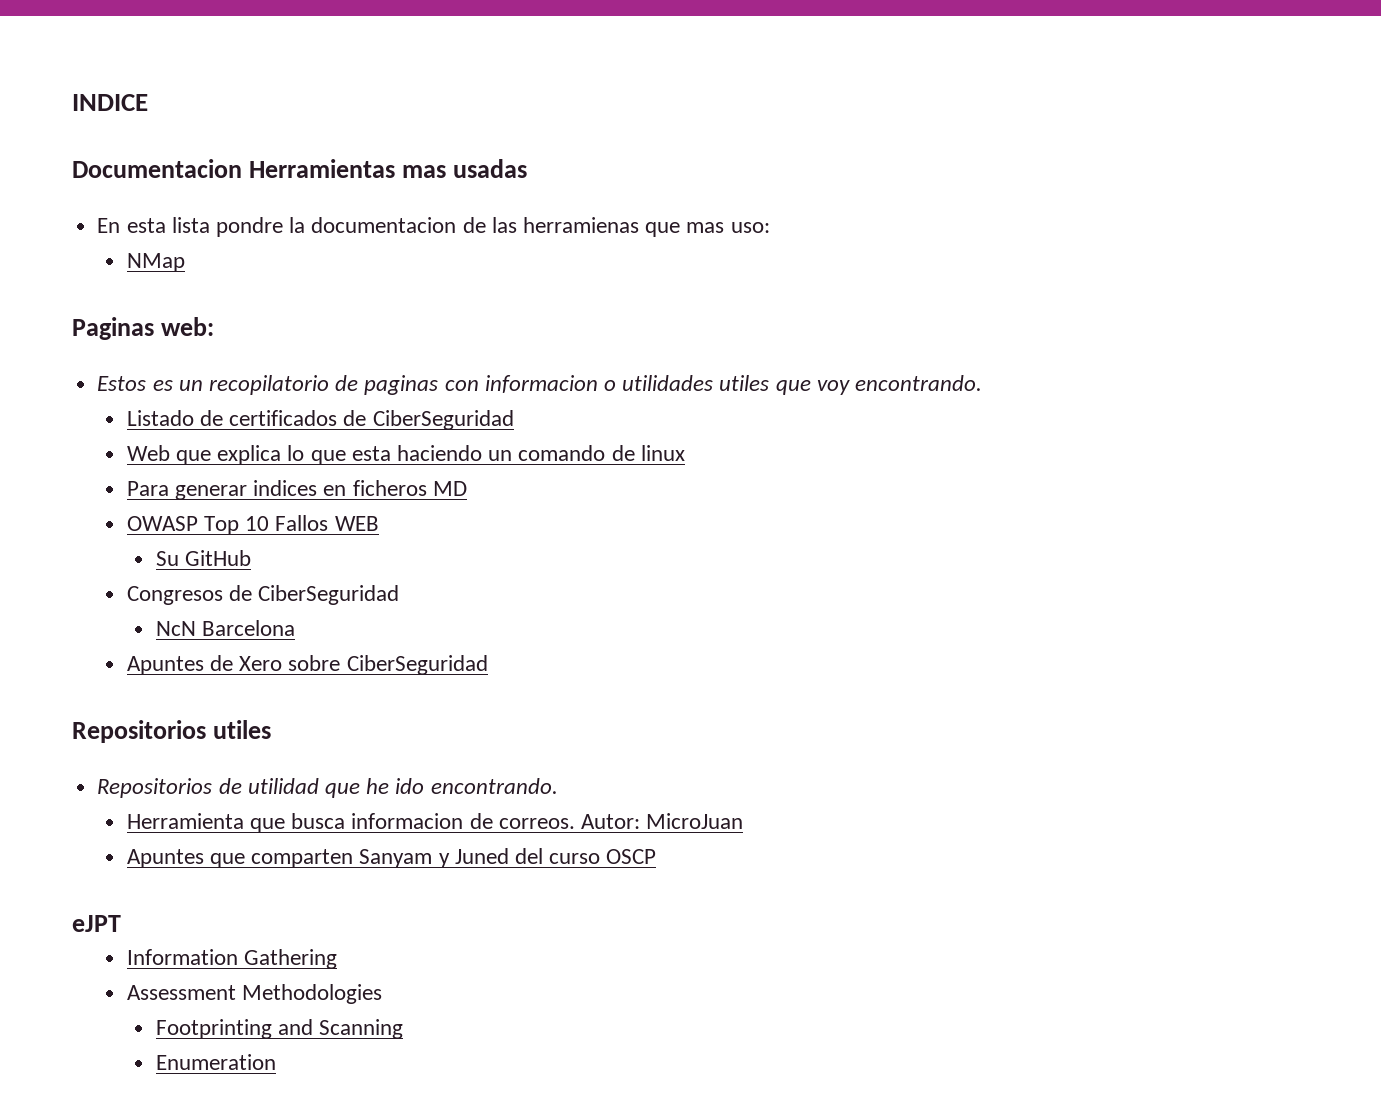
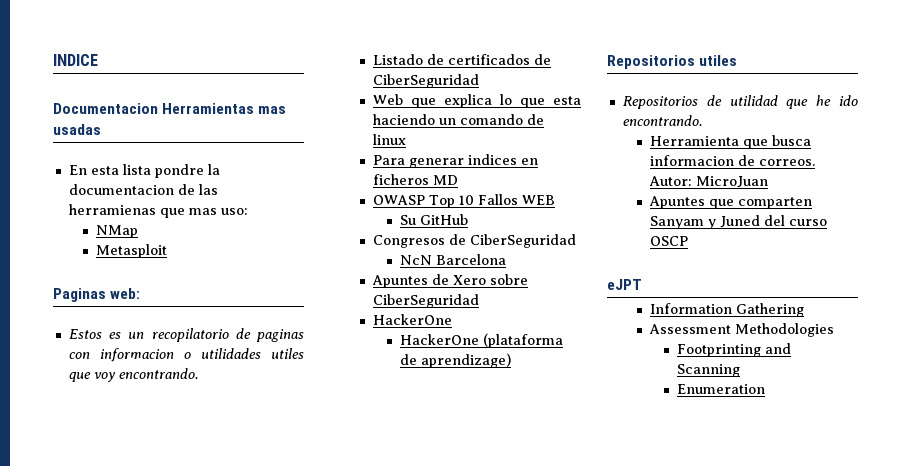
(185, 262) none -> [96,244,168,258] // Metasploit
(488, 665) none -> [373,314,453,325] [400,333,564,348] [400,353,512,368] // HackerOne // HackerOne (plataforma de aprendizage)

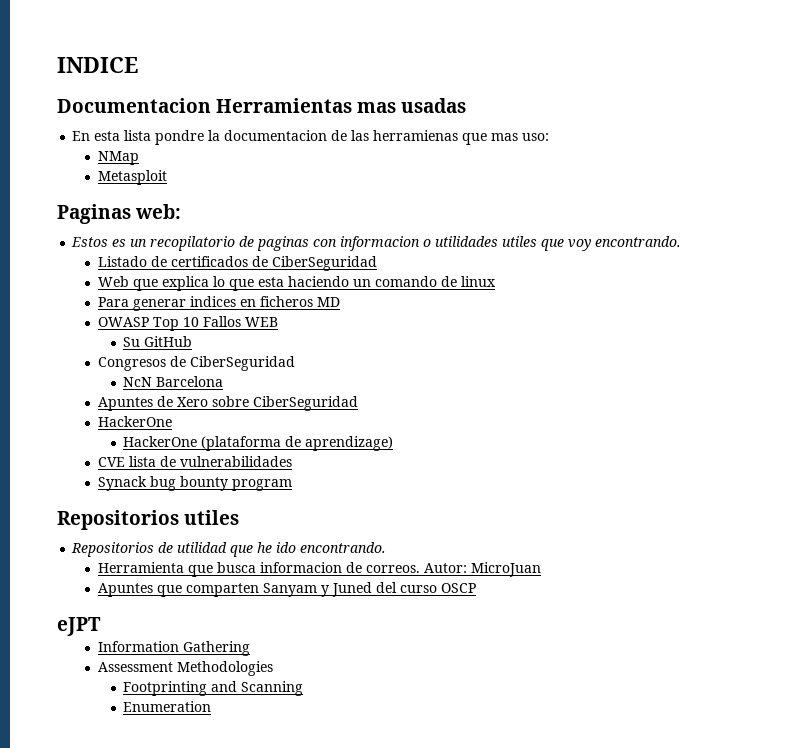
(512, 360) none -> [97,456,292,467] [97,476,292,491] // CVE lista de vulnerabilidades // Synack bug bounty program

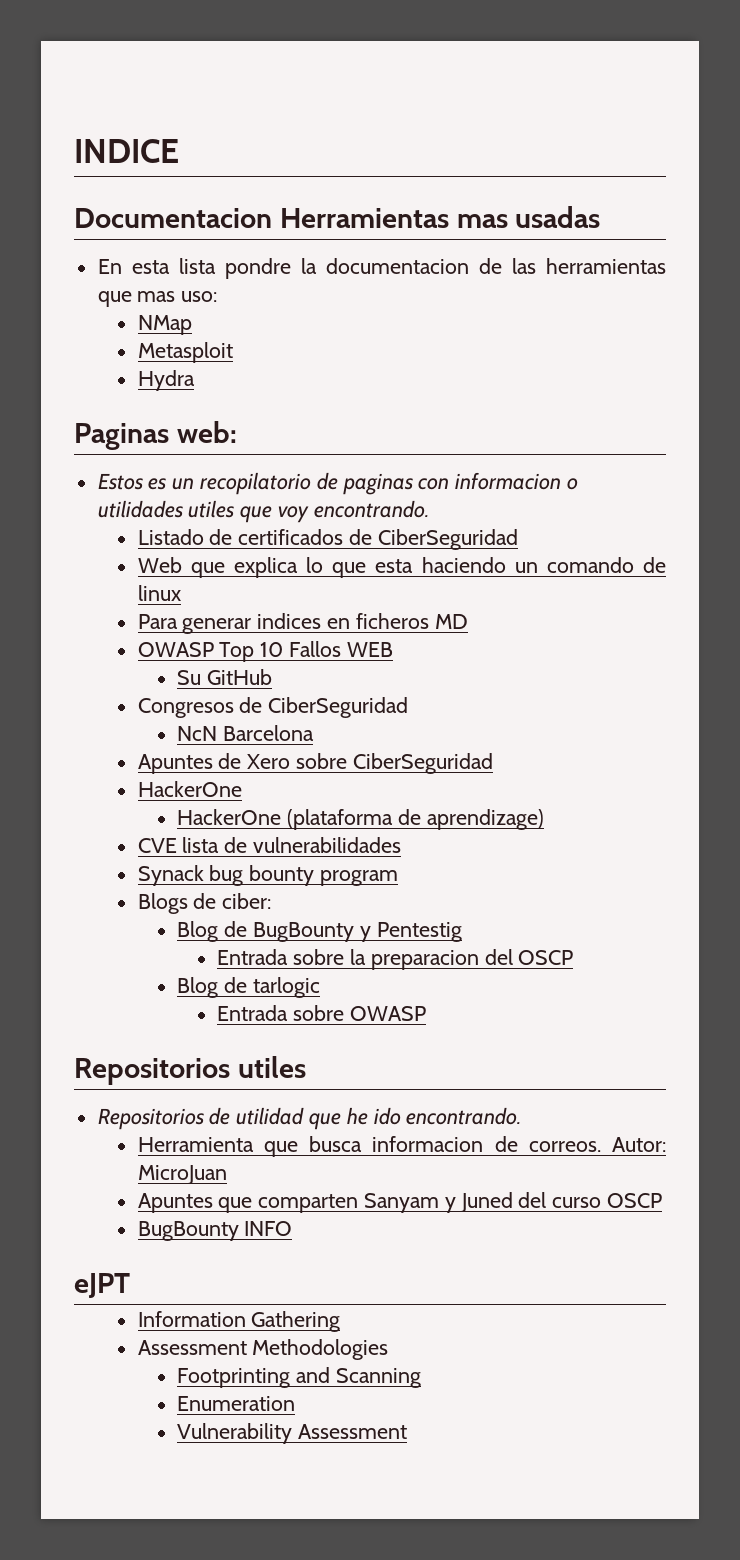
[373,130,459,141] herramienas -> [546,258,666,274] herramientas
(167, 177) none -> [137,370,195,391] // Hydra
(292, 485) none -> [137,893,272,914] [177,921,462,942] [217,949,574,970] [177,977,321,998] [217,1005,427,1021] // Blogs de ciber: // Blog de BugBounty y Pentestig // Entrada sobre la preparacion del OSCP // Blog de tarlogic // Entrada sobre OWASP
(476, 588) none -> [137,1221,293,1241] // BugBounty INFO
(212, 706) none -> [177,1423,408,1444] // Vulnerability Assessment

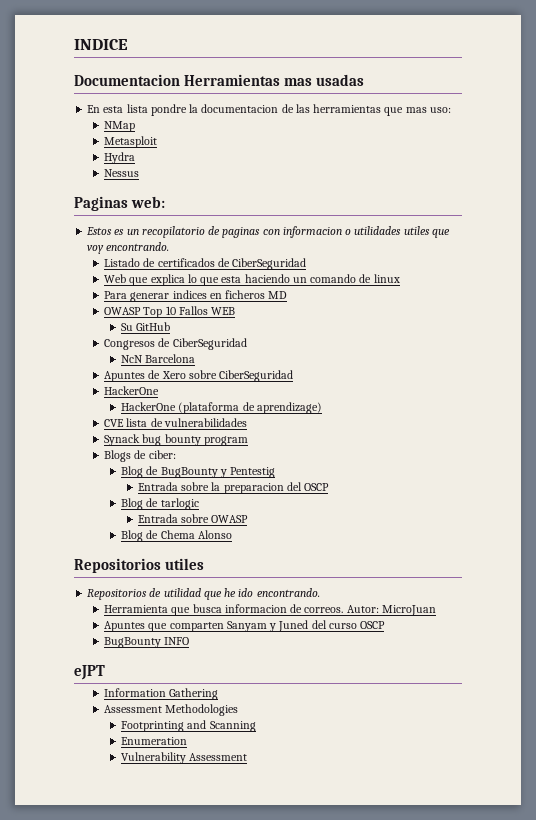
(195, 380) none -> [104,169,140,177] // Nessus
(427, 1013) none -> [121,530,232,542] // Blog de Chema Alonso

